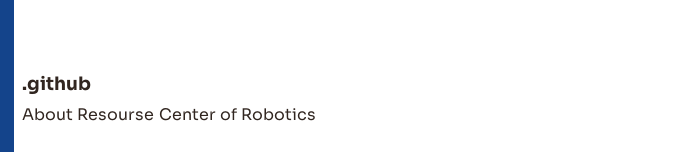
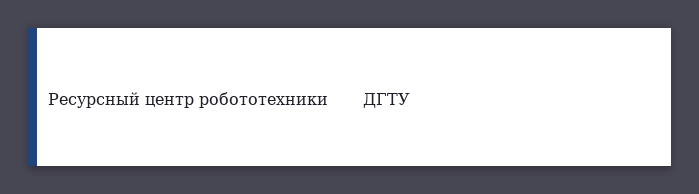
[22,75,91,95] [22,108,317,121] .github // About Resourse Center of Robotics -> [48,92,410,108] Ресурсный центр робототехники ДГТУ

